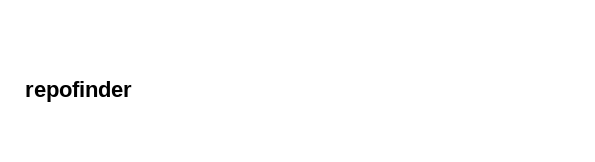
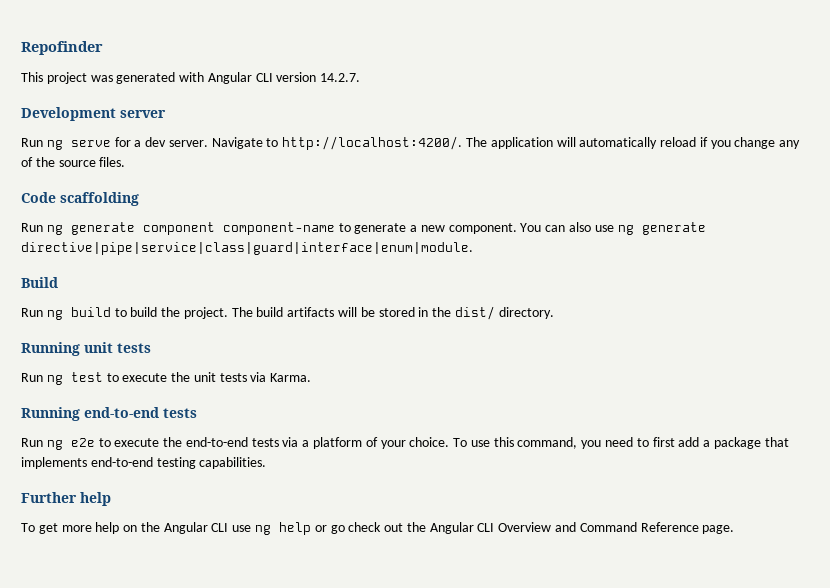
[25,81,132,102] repofinder -> [21,41,103,55] [21,72,361,84] [21,107,166,121] [21,136,801,150] [21,157,126,167] [21,192,139,206] [21,222,706,235] [21,242,473,255] [21,277,58,288] [21,306,554,320] [21,342,151,356] [21,372,312,385] [21,407,197,421] [21,437,789,450] [21,457,267,469] [21,492,111,506] [21,522,735,535] Repofinder // This project was generated with Angular CLI version 14.2.7. // Development server // Run ng serve for a dev server. Navigate to http://localhost:4200/. The application will automatically reload if you change any of the source files. // Code scaffolding // Run ng generate component component-name to generate a new component. You can also use ng generate directive|pipe|service|class|guard|interface|enum|module. // Build // Run ng build to build the project. The build artifacts will be stored in the dist/ directory. // Running unit tests // Run ng test to execute the unit tests via Karma. // Running end-to-end tests // Run ng e2e to execute the end-to-end tests via a platform of your choice. To use this command, you need to first add a package that implements end-to-end testing capabilities. // Further help // To get more help on the Angular CLI use ng help or go check out the Angular CLI Overview and Command Reference page.

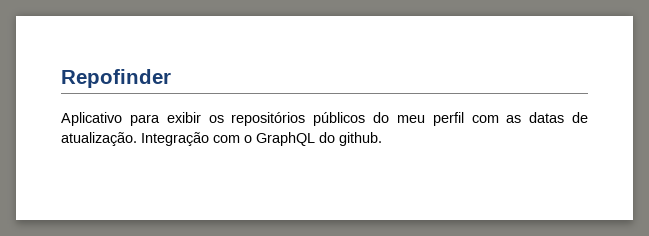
[21,72,361,84] [21,107,166,121] [21,136,801,150] [21,157,126,167] [21,192,139,206] [21,222,706,235] [21,242,473,255] [21,277,58,288] [21,306,554,320] [21,342,151,356] [21,372,312,385] [21,407,197,421] [21,437,789,450] [21,457,267,469] [21,492,111,506] [21,522,735,535] This project was generated with Angular CLI version 14.2.7. // Development server // Run ng serve for a dev server. Navigate to http://localhost:4200/. The application will automatically reload if you change any of the source files. // Code scaffolding // Run ng generate component component-name to generate a new component. You can also use ng generate directive|pipe|service|class|guard|interface|enum|module. // Build // Run ng build to build the project. The build artifacts will be stored in the dist/ directory. // Running unit tests // Run ng test to execute the unit tests via Karma. // Running end-to-end tests // Run ng e2e to execute the end-to-end tests via a platform of your choice. To use this command, you need to first add a package that implements end-to-end testing capabilities. // Further help // To get more help on the Angular CLI use ng help or go check out the Angular CLI Overview and Command Reference page. -> [61,112,588,126] [61,132,382,146] Aplicativo para exibir os repositórios públicos do meu perfil com as datas de atualização. Integração com o GraphQL do github.

